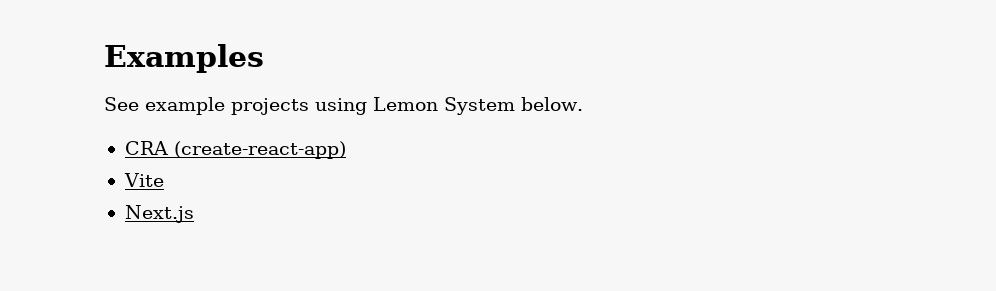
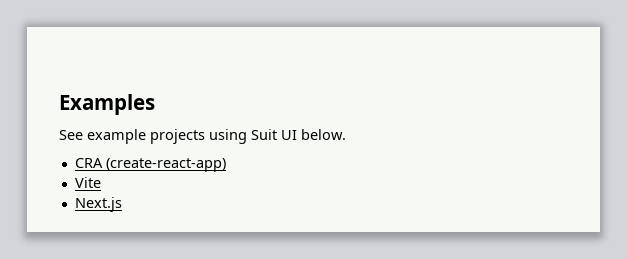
[373,97,515,115] Lemon System -> [251,129,297,140] Suit UI

